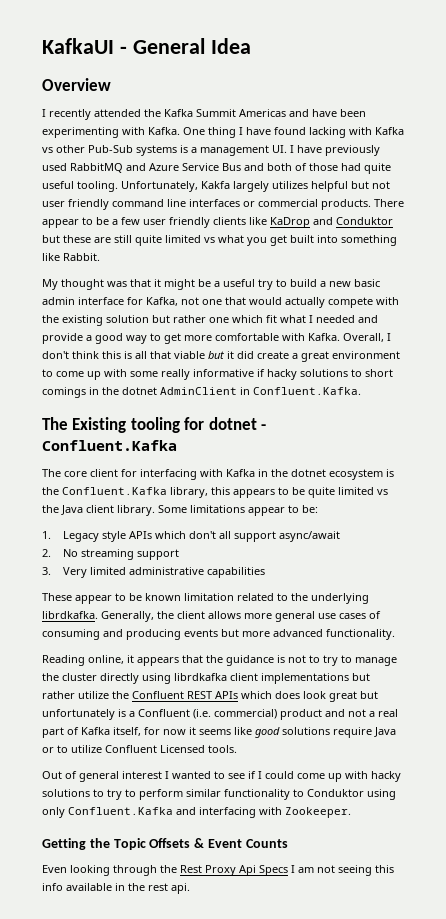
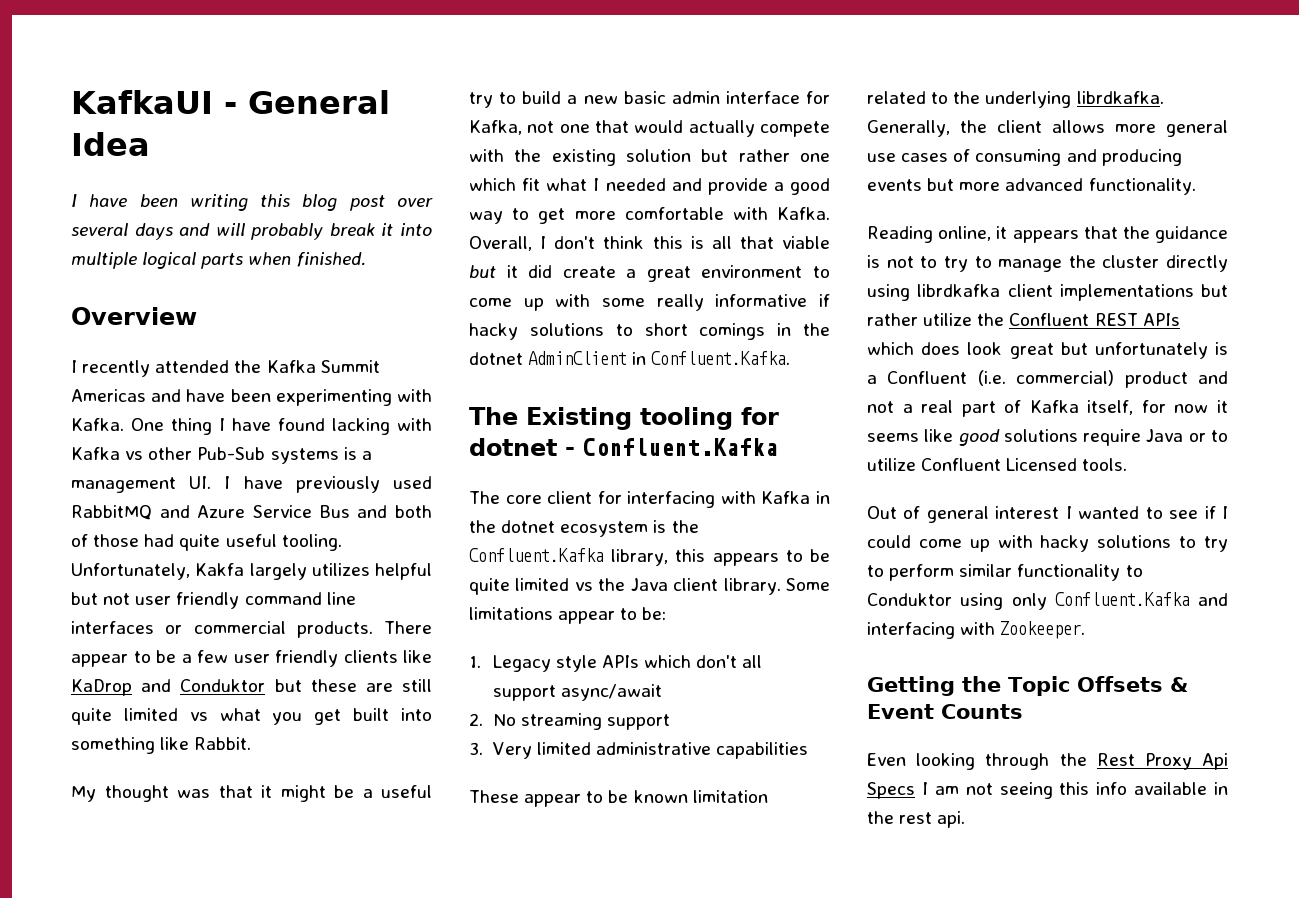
(251, 46) none -> [71,194,433,211] [71,223,432,240] [71,252,366,269] // I have been writing this blog post over several days and will probably break it into multiple logical parts when finished.

